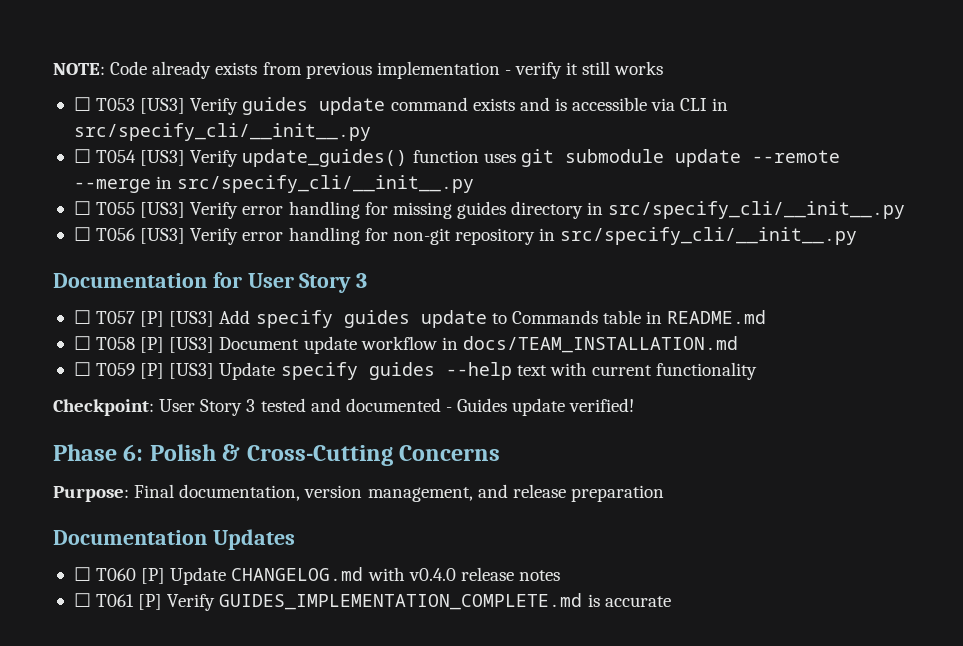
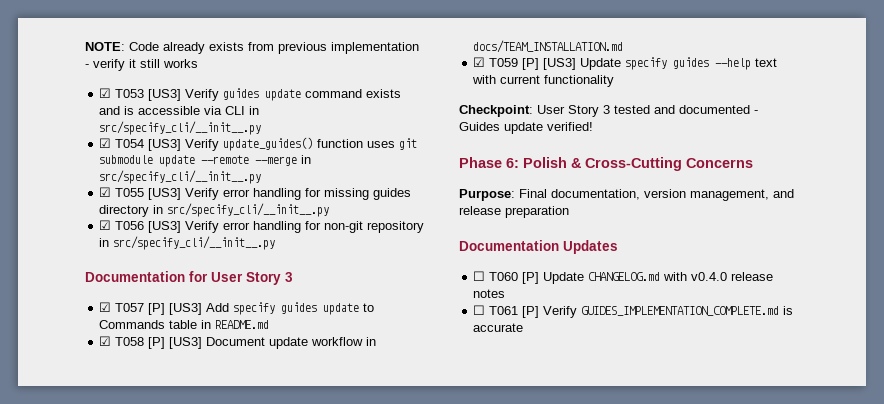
[73,97,91,111] ☐ -> [99,88,112,98] ☑
[73,149,91,163] ☐ -> [99,138,112,148] ☑
[73,201,91,215] ☐ -> [99,187,112,197] ☑
[73,227,91,241] ☐ -> [99,220,112,230] ☑
[73,310,91,324] ☐ -> [99,302,112,312] ☑
[73,336,91,350] ☐ -> [99,336,112,346] ☑
[73,362,91,376] ☐ -> [473,57,486,67] ☑

